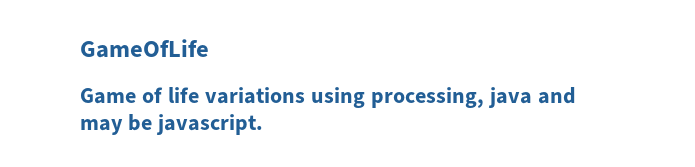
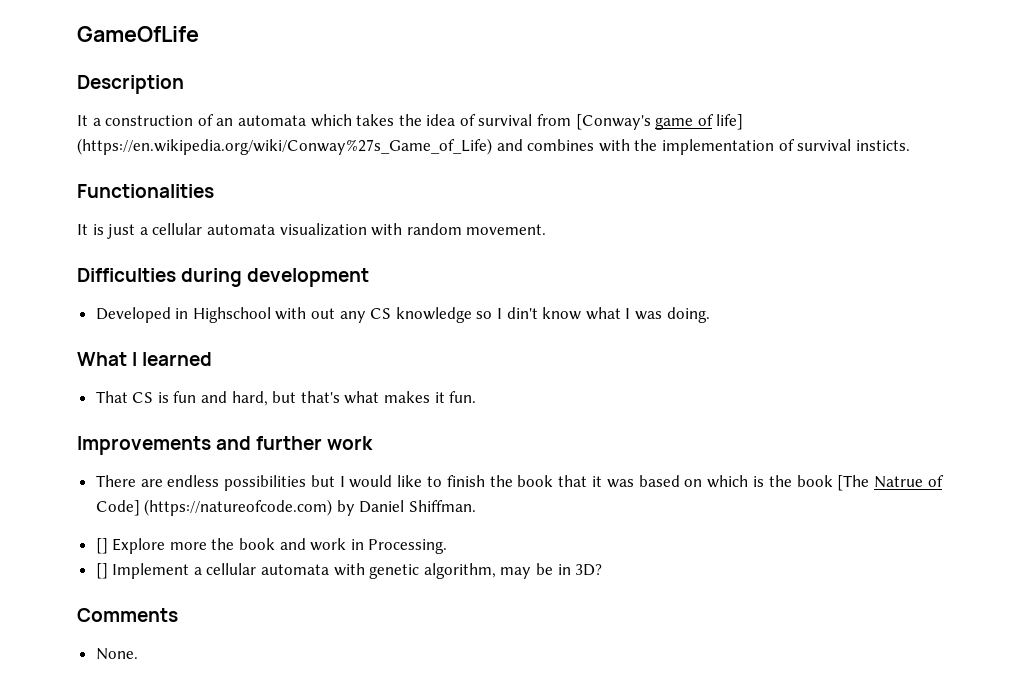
[80,87,576,108] [80,114,263,135] Game of life variations using processing, java and may be javascript. -> [77,75,184,94] [77,114,744,130] [77,138,910,155] [77,184,214,198] [77,223,547,239] [77,268,370,287] [95,307,710,323] [77,352,213,366] [95,391,477,406] [77,436,374,455] [95,475,944,491] [95,499,477,516] [95,538,448,554] [95,563,603,579] [77,608,178,622] [95,648,138,660] Description // It a construction of an automata which takes the idea of survival from [Conway's game of life] (https://en.wikipedia.org/wiki/Conway%27s_Game_of_Life) and combines with the implementation of survival insticts. // Functionalities // It is just a cellular automata visualization with random movement. // Difficulties during development // Developed in Highschool with out any CS knowledge so I din't know what I was doing. // What I learned // That CS is fun and hard, but that's what makes it fun. // Improvements and further work // There are endless possibilities but I would like to finish the book that it was based on which is the book [The Natrue of Code] (https://natureofcode.com) by Daniel Shiffman. // [] Explore more the book and work in Processing. // [] Implement a cellular automata with genetic algorithm, may be in 3D? // Comments // None.

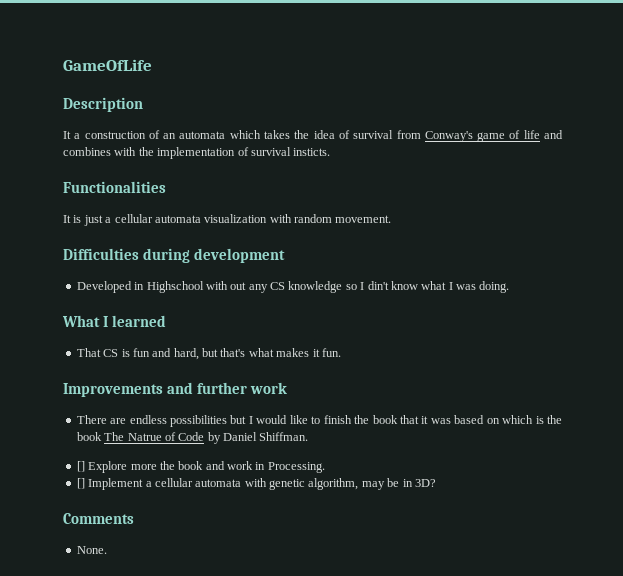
[575,114,651,130] [Conway's -> [424,131,473,142] Conway's
[716,114,744,130] [77,138,492,155] life] (https://en.wikipedia.org/wiki/Conway%27s_Game_of_Life) -> [523,130,540,139] life
[837,475,870,491] [The -> [104,432,125,441] The
[95,499,333,516] Code] (https://natureofcode.com) -> [178,432,205,441] Code

